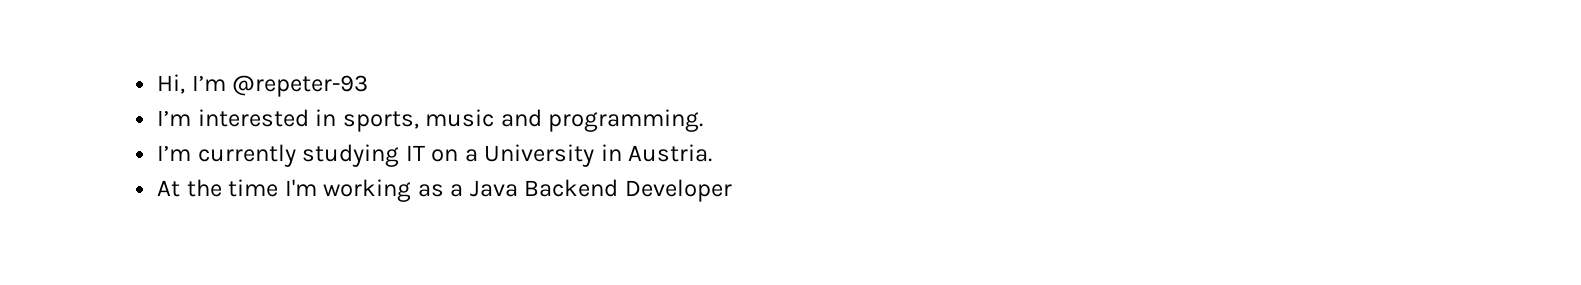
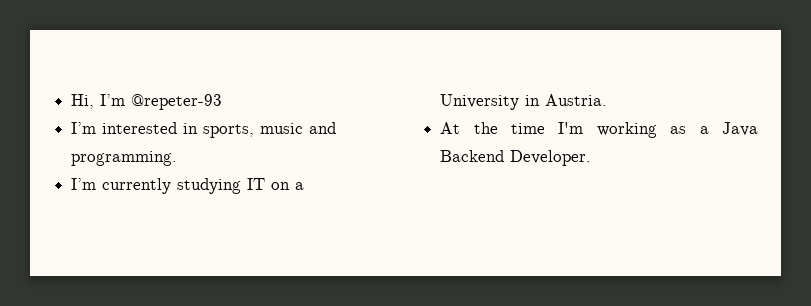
[624,179,732,202] Developer -> [510,150,592,166] Developer.

